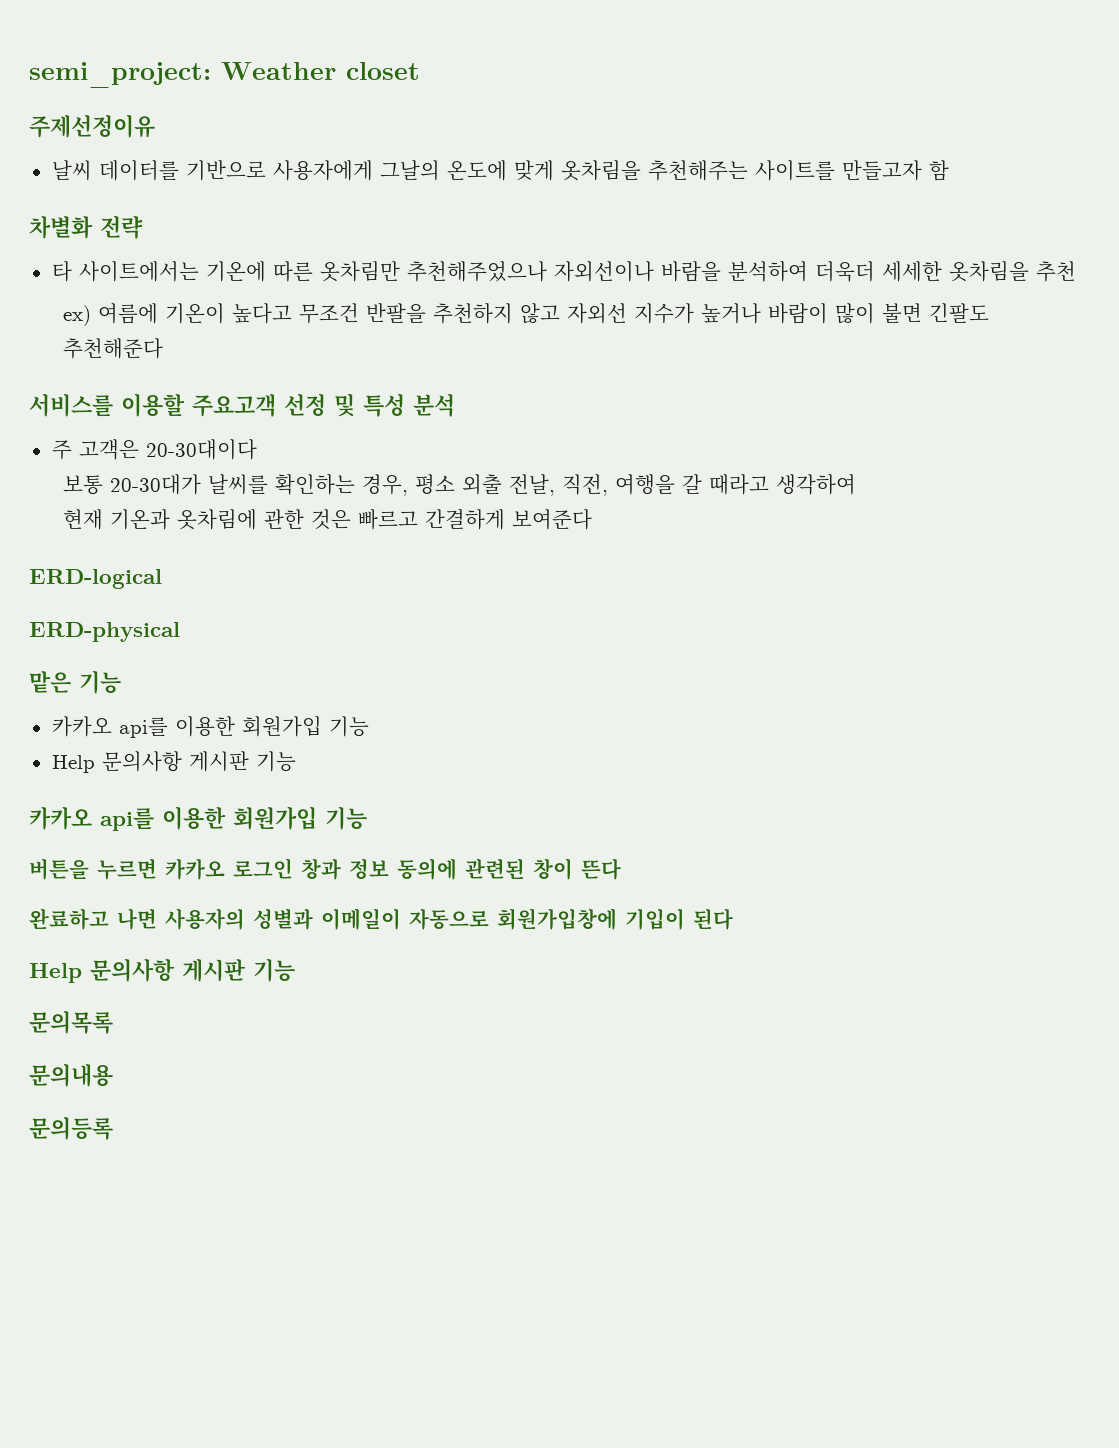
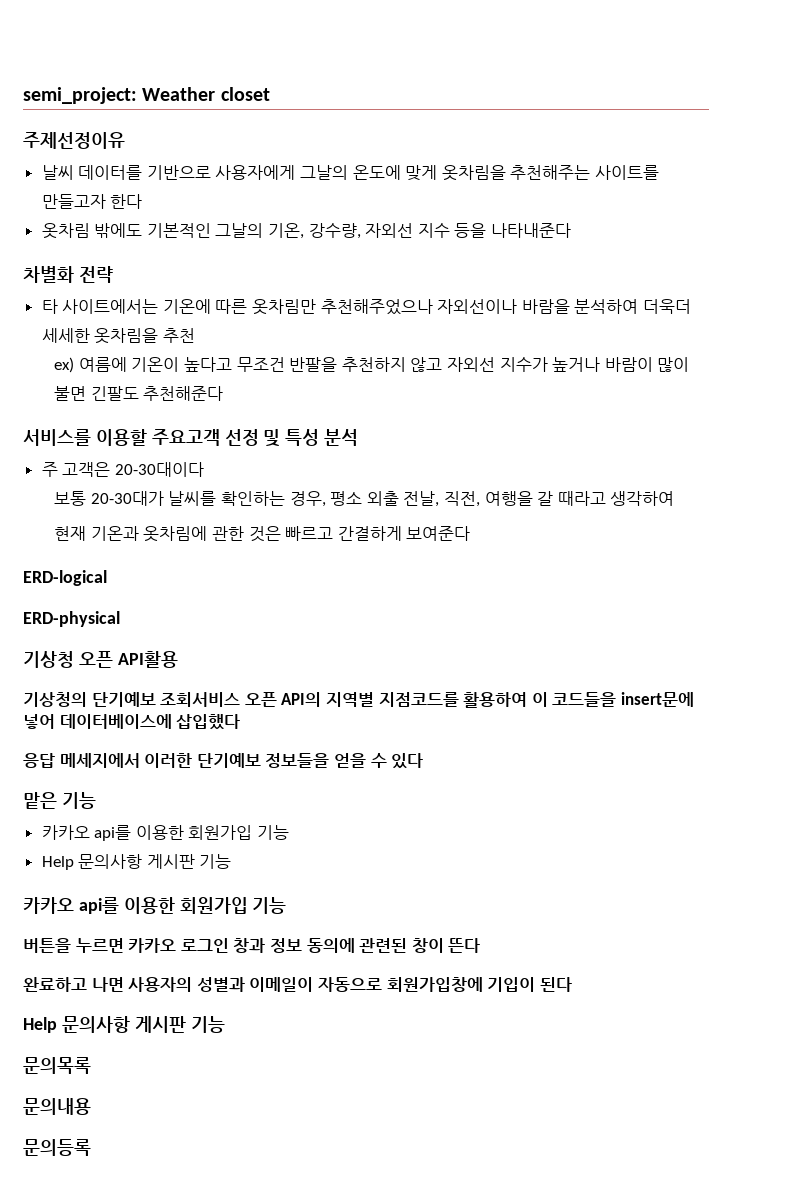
[928,160,949,181] 함 -> [110,194,143,209] [41,223,572,239] 한다 // 옷차림 밖에도 기본적인 그날의 기온, 강수량, 자외선 지수 등을 나타내준다
(180, 632) none -> [23,651,178,668] [23,692,694,708] [23,714,241,730] [23,753,424,769] // 기상청 오픈 API활용 // 기상청의 단기예보 조회서비스 오픈 API의 지역별 지점코드를 활용하여 이 코드들을 insert문에 넣어 데이터베이스에 삽입했다 // 응답 메세지에서 이러한 단기예보 정보들을 얻을 수 있다

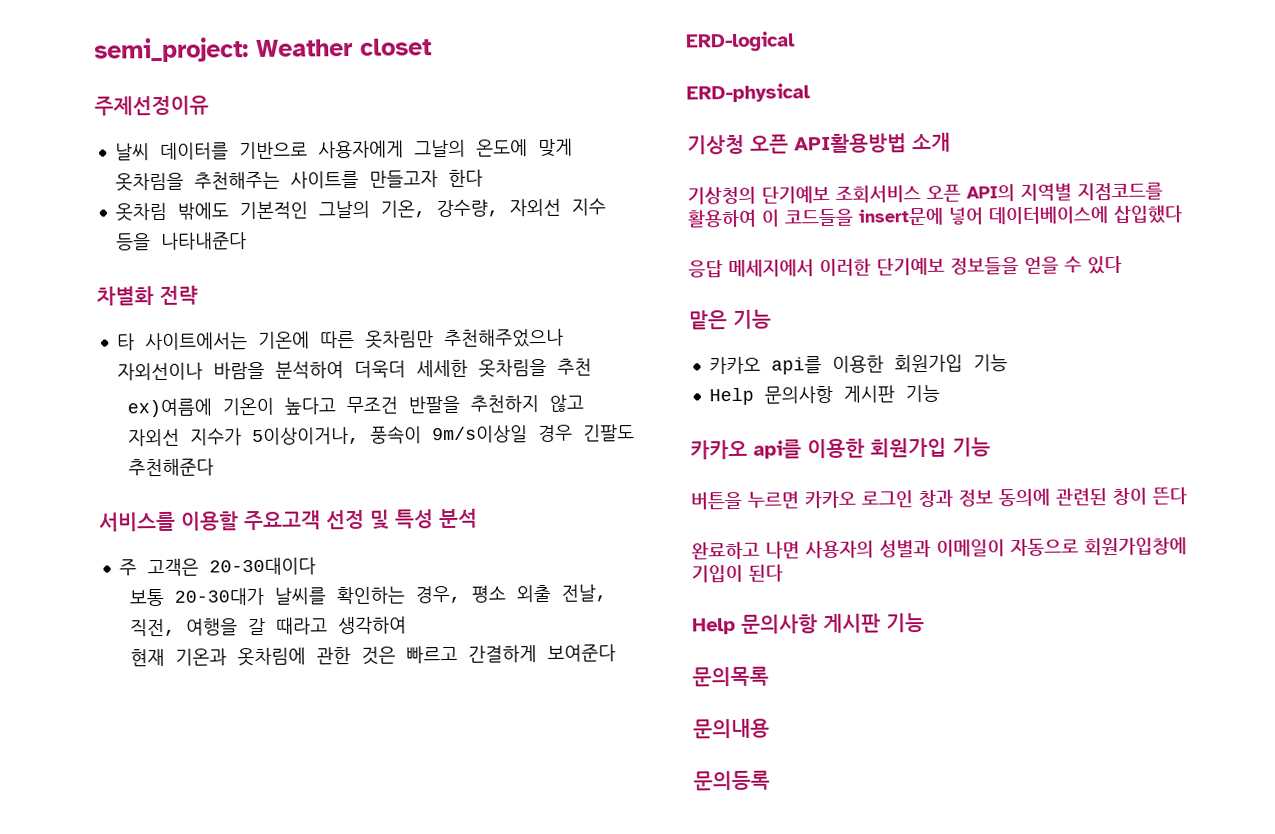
[54,357,127,373] ex) 여름에 -> [127,398,213,418] ex)여름에
[552,357,690,372] [54,386,87,401] 높거나 바람이 많이 불면 -> [252,424,574,446] 5이상이거나, 풍속이 9m/s이상일 경우
[117,651,178,668] API활용 -> [794,132,951,154] API활용방법 소개

